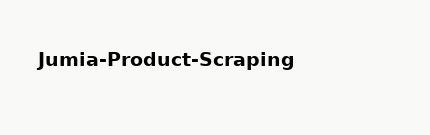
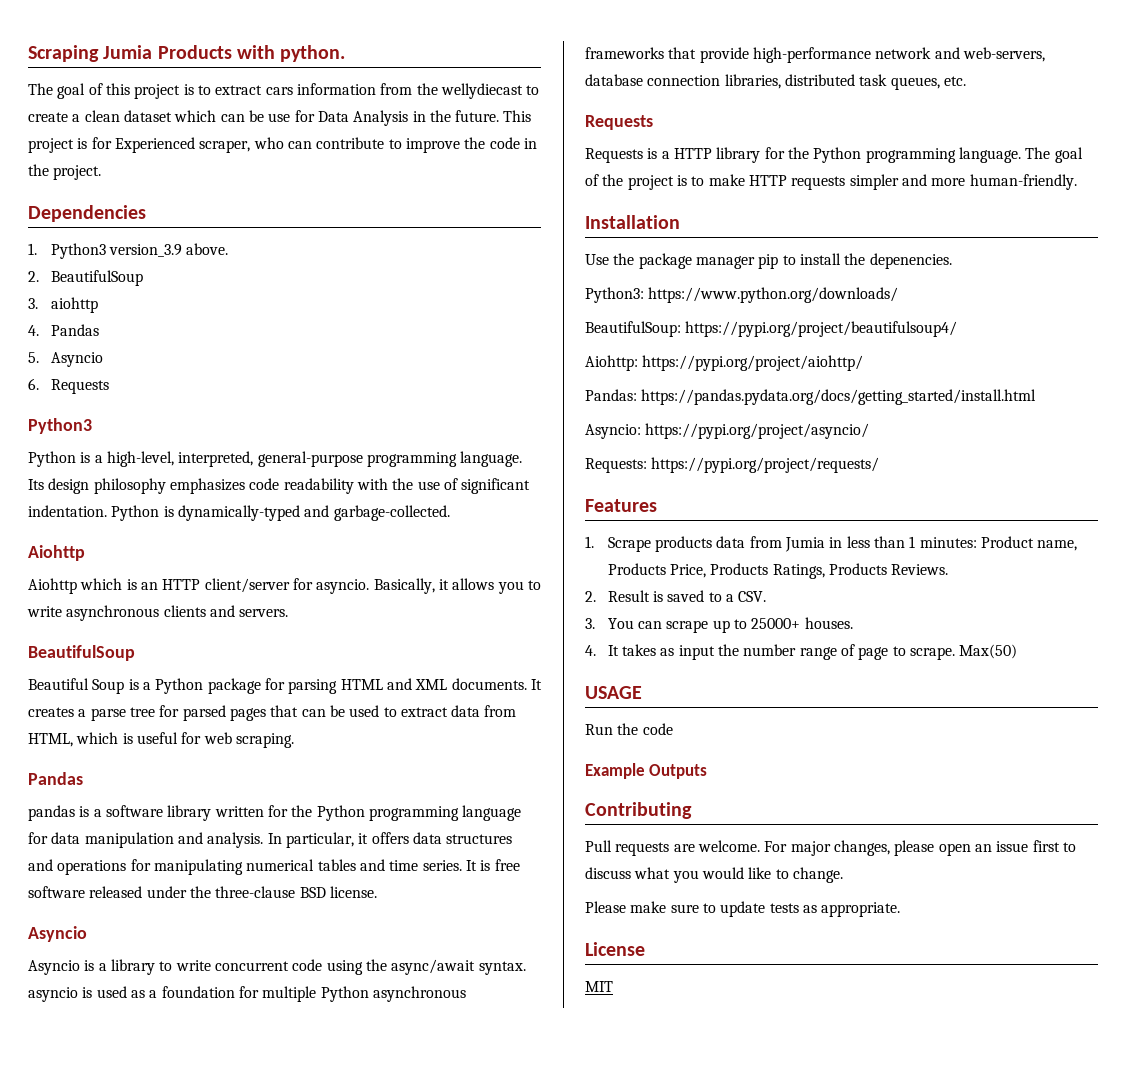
[36,52,295,70] Jumia-Product-Scraping -> [28,45,346,62] [28,83,540,99] [28,110,532,126] [28,137,537,153] [28,164,102,180] [28,205,146,222] [28,243,229,259] [28,270,143,286] [28,297,98,313] [28,324,99,336] [28,352,103,367] [28,378,109,394] [28,418,92,434] [28,451,523,467] [28,478,531,494] [28,505,450,521] [28,545,85,561] [28,578,541,594] [27,605,289,621] [28,645,135,661] [28,678,542,694] [28,705,517,721] [28,732,294,748] [28,772,83,785] [28,805,522,821] [28,832,513,848] [28,859,520,875] [28,886,377,898] [28,926,87,942] [28,959,526,975] [28,986,466,1002] [585,47,1045,63] [585,74,966,90] [585,115,653,130] [585,147,1083,163] [585,174,1077,190] [585,215,680,229] [585,253,952,269] [585,287,899,303] [585,321,958,337] [585,355,864,371] [585,389,1037,405] [585,423,870,439] [585,457,880,473] [585,499,657,512] [585,536,1078,552] [607,563,949,579] [585,590,767,602] [585,617,853,633] [585,644,1018,660] [585,686,642,699] [585,723,673,735] [585,763,708,779] [585,802,692,819] [585,840,1076,856] [585,867,843,883] [585,901,901,917] [585,942,645,956] [585,981,613,992] Scraping Jumia Products with python. // The goal of this project is to extract cars information from the wellydiecast to create a clean dataset which can be use for Data Analysis in the future. This project is for Experienced scraper, who can contribute to improve the code in the project. // Dependencies // 1. Python3 version_3.9 above. // 2. BeautifulSoup // 3. aiohttp // 4. Pandas // 5. Asyncio // 6. Requests // Python3 // Python is a high-level, interpreted, general-purpose programming language. Its design philosophy emphasizes code readability with the use of significant indentation. Python is dynamically-typed and garbage-collected. // Aiohttp // Aiohttp which is an HTTP client/server for asyncio. Basically, it allows you to write asynchronous clients and servers. // BeautifulSoup // Beautiful Soup is a Python package for parsing HTML and XML documents. It creates a parse tree for parsed pages that can be used to extract data from HTML, which is useful for web scraping. // Pandas // pandas is a software library written for the Python programming language for data manipulation and analysis. In particular, it offers data structures and operations for manipulating numerical tables and time series. It is free software released under the three-clause BSD license. // Asyncio // Asyncio is a library to write concurrent code using the async/await syntax. asyncio is used as a foundation for multiple Python asynchronous frameworks that provide high-performance network and web-servers, database connection libraries, distributed task queues, etc. // Requests // Requests is a HTTP library for the Python programming language. The goal of the project is to make HTTP requests simpler and more human-friendly. // Installation // Use the package manager pip to install the depenencies. // Python3: https://www.python.org/downloads/ // BeautifulSoup: https://pypi.org/project/beautifulsoup4/ // Aiohttp: https://pypi.org/project/aiohttp/ // Pandas: https://pandas.pydata.org/docs/getting_started/install.html // Asyncio: https://pypi.org/project/asyncio/ // Requests: https://pypi.org/project/requests/ // Features // 1. Scrape products data from Jumia in less than 1 minutes: Product name, Products Price, Products Ratings, Products Reviews. // 2. Result is saved to a CSV. // 3. You can scrape up to 25000+ houses. // 4. It takes as input the number range of page to scrape. Max(50) // USAGE // Run the code // Example Outputs // Contributing // Pull requests are welcome. For major changes, please open an issue first to discuss what you would like to change. // Please make sure to update tests as appropriate. // License // MIT

